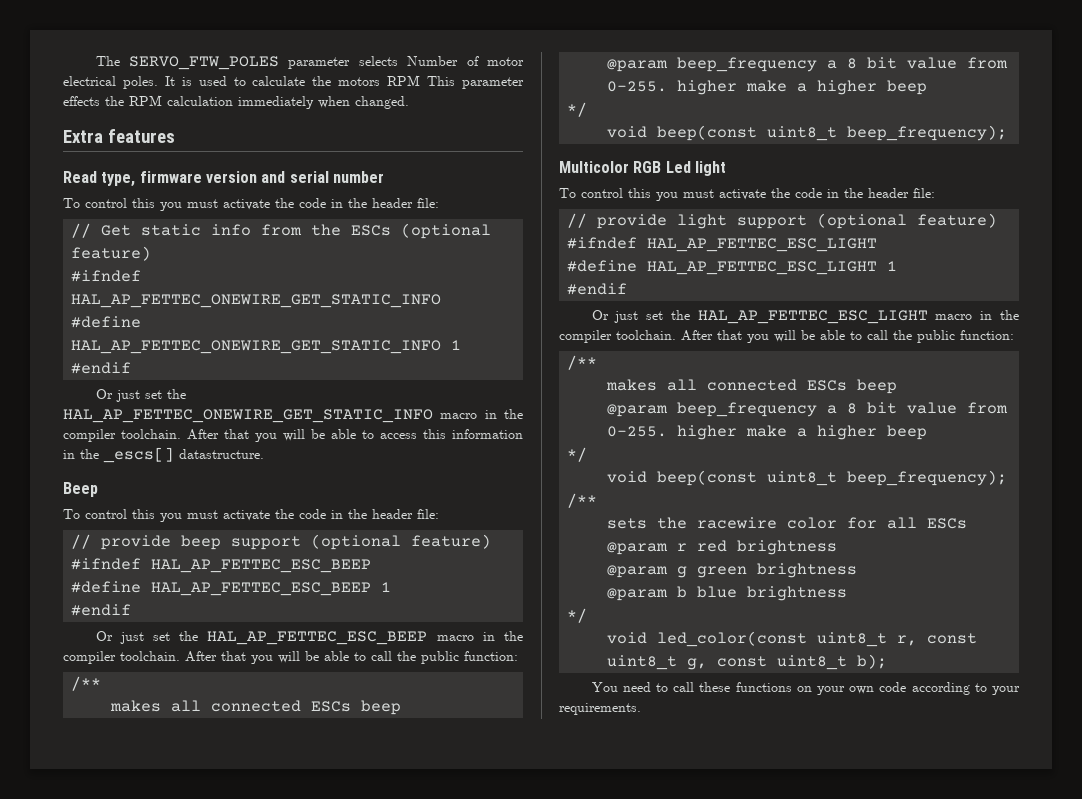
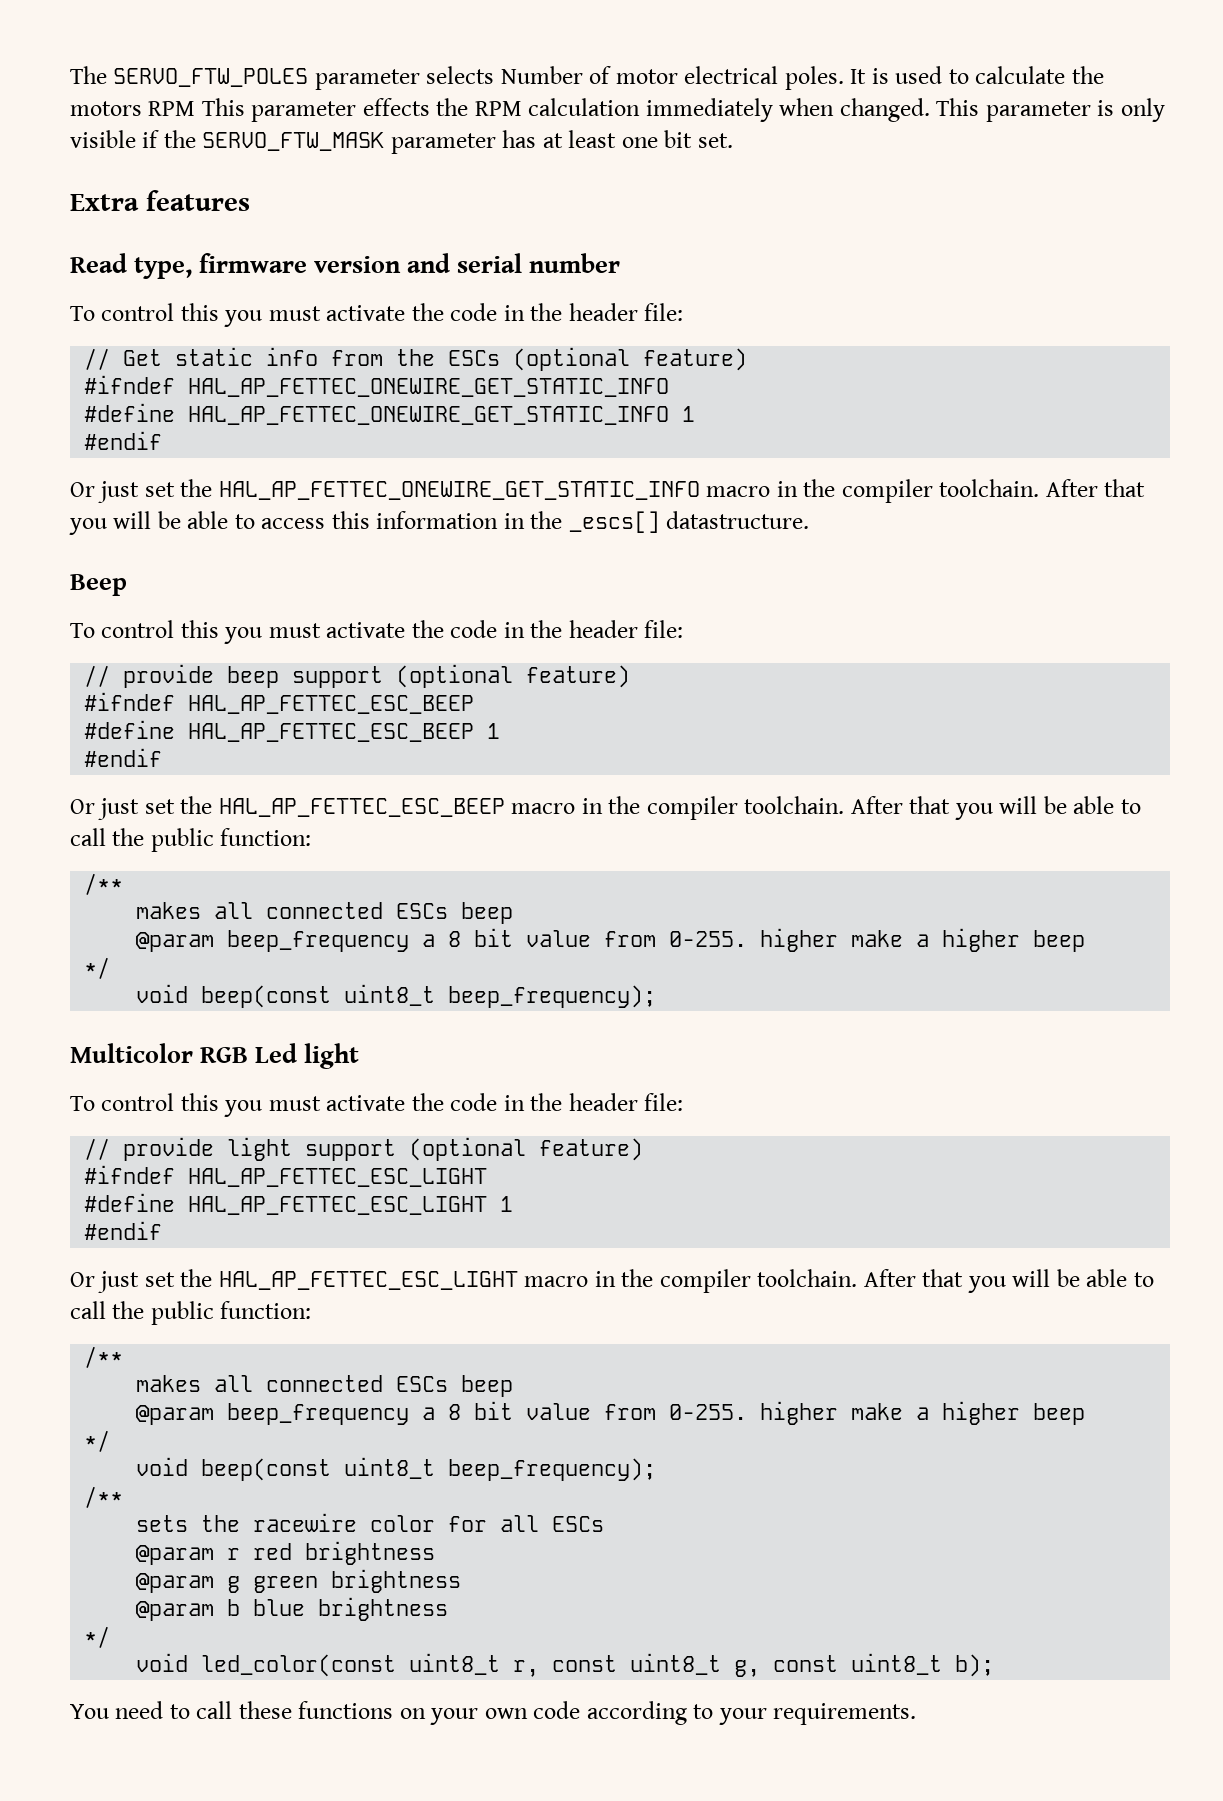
(409, 102) none -> [936,98,1165,122] [70,130,733,154] This parameter is only visible if the SERVO_FTW_MASK parameter has at least one bit set.

